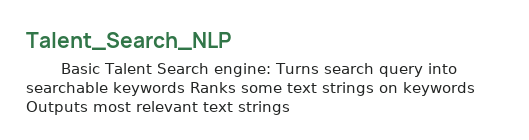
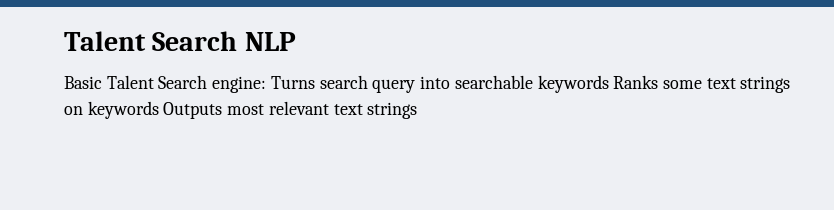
[26,32,231,50] Talent_Search_NLP -> [64,31,296,51] Talent Search NLP

